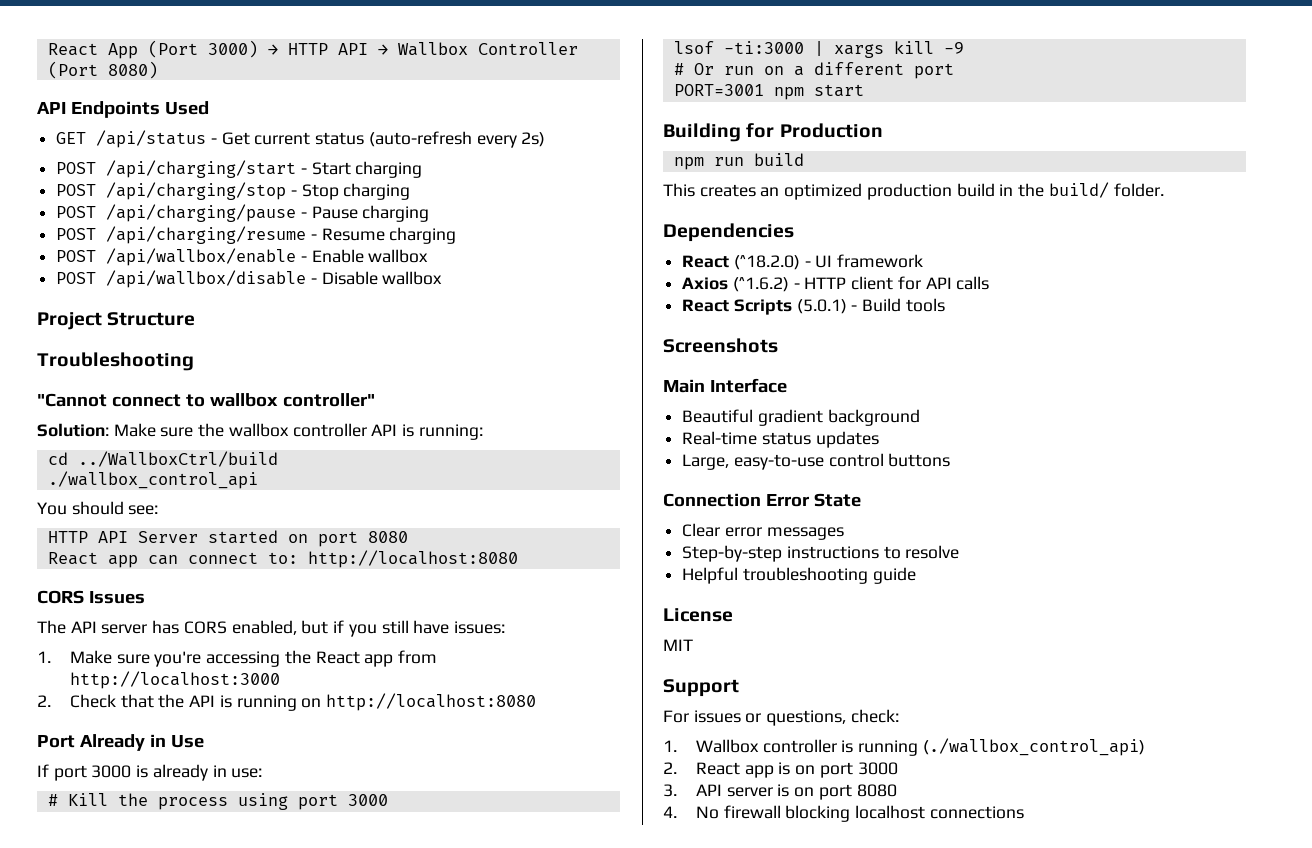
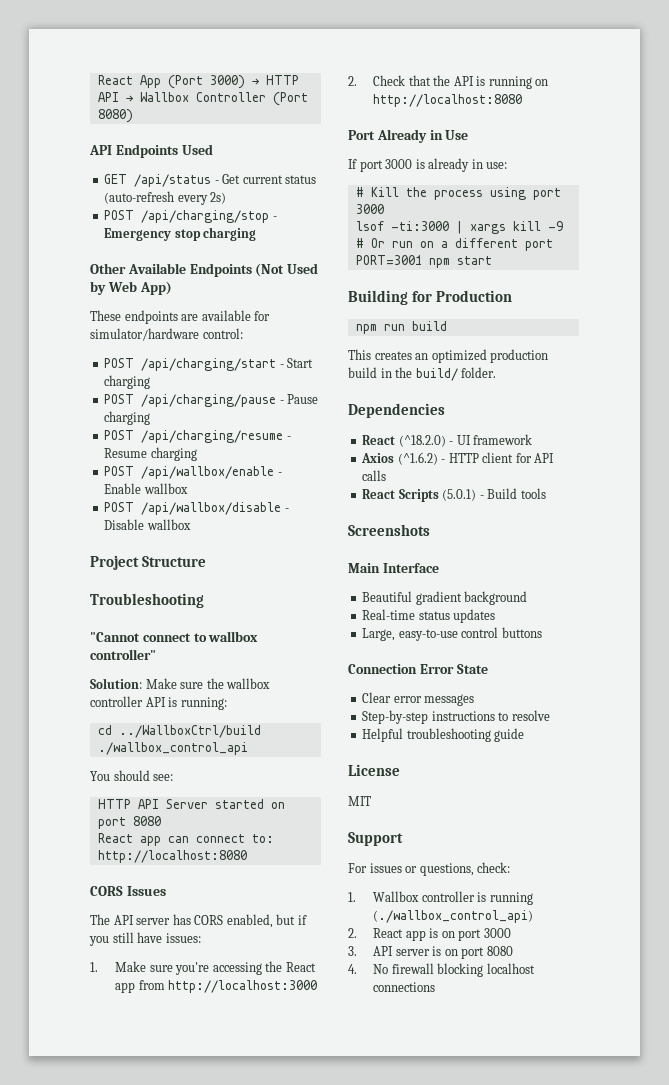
(546, 139) none -> [104,210,277,223] [104,227,257,241] [90,263,319,277] [90,281,172,295] [90,310,271,324] [90,328,243,341] // POST /api/charging/stop - Emergency stop charging // Other Available Endpoints (Not Used by Web App) // These endpoints are available for simulator/hardware control:
[56,182,411,200] // POST /api/charging/stop - Stop charging -> (151, 382) none

